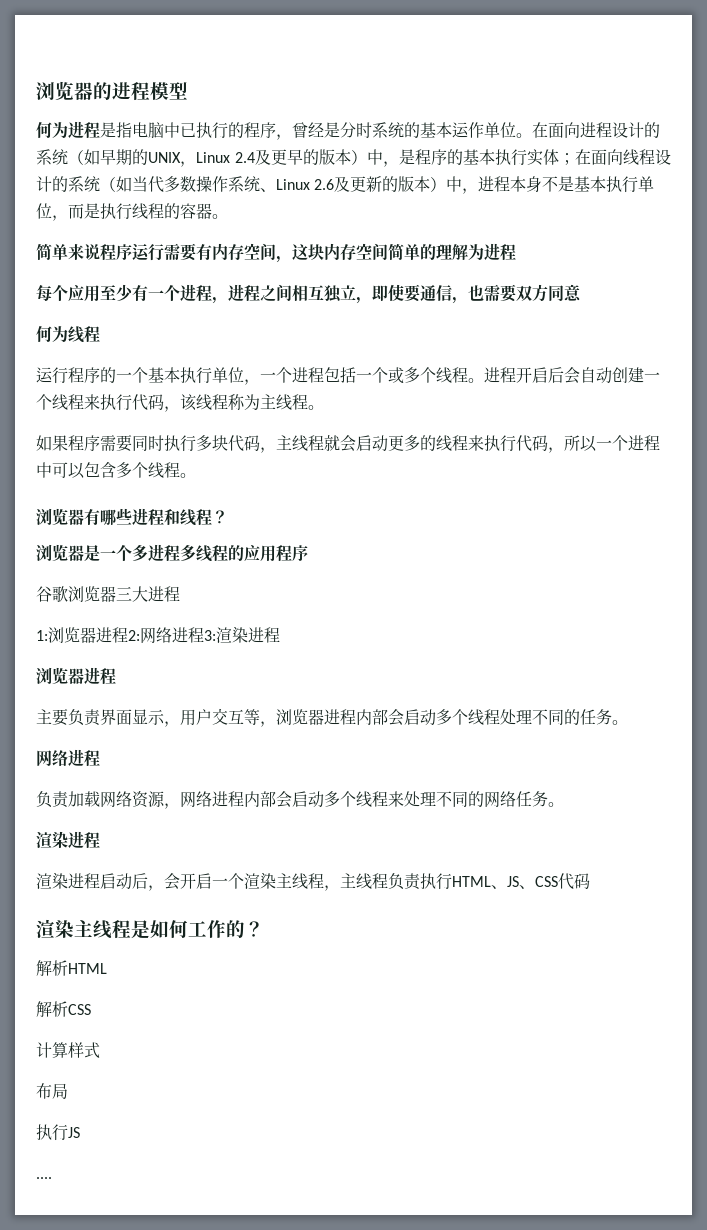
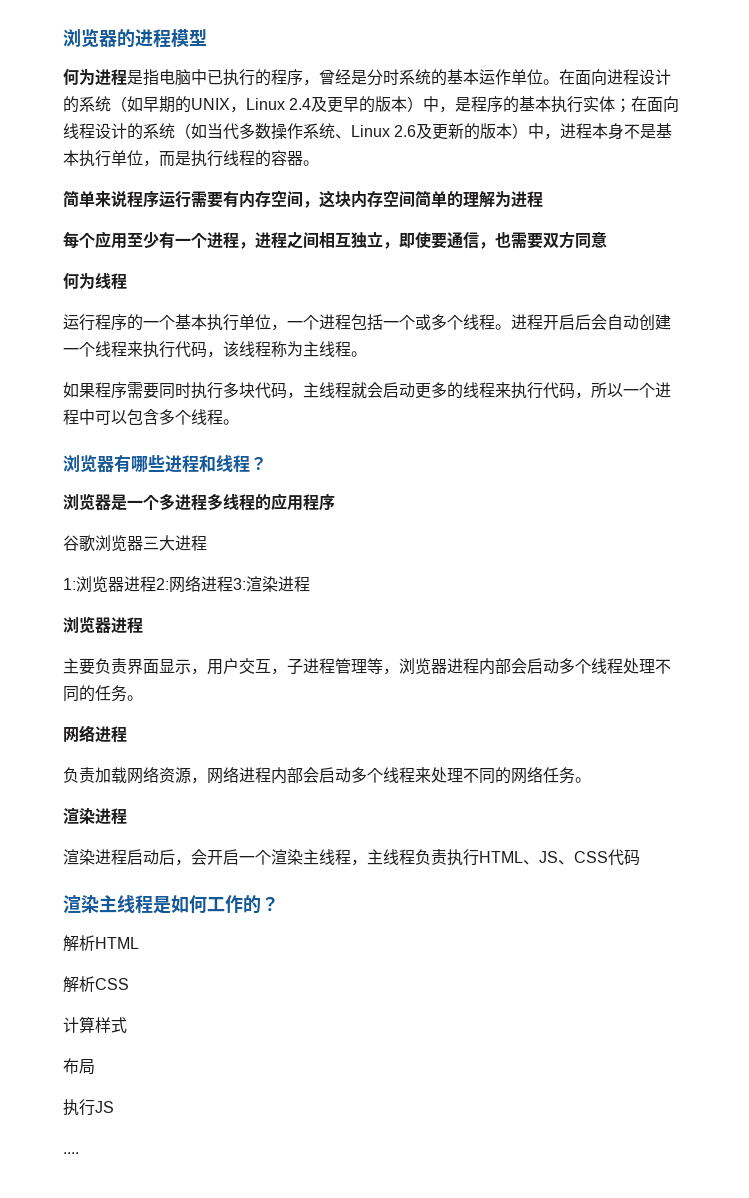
(244, 716) none -> [271,658,367,675] ，子进程管理

